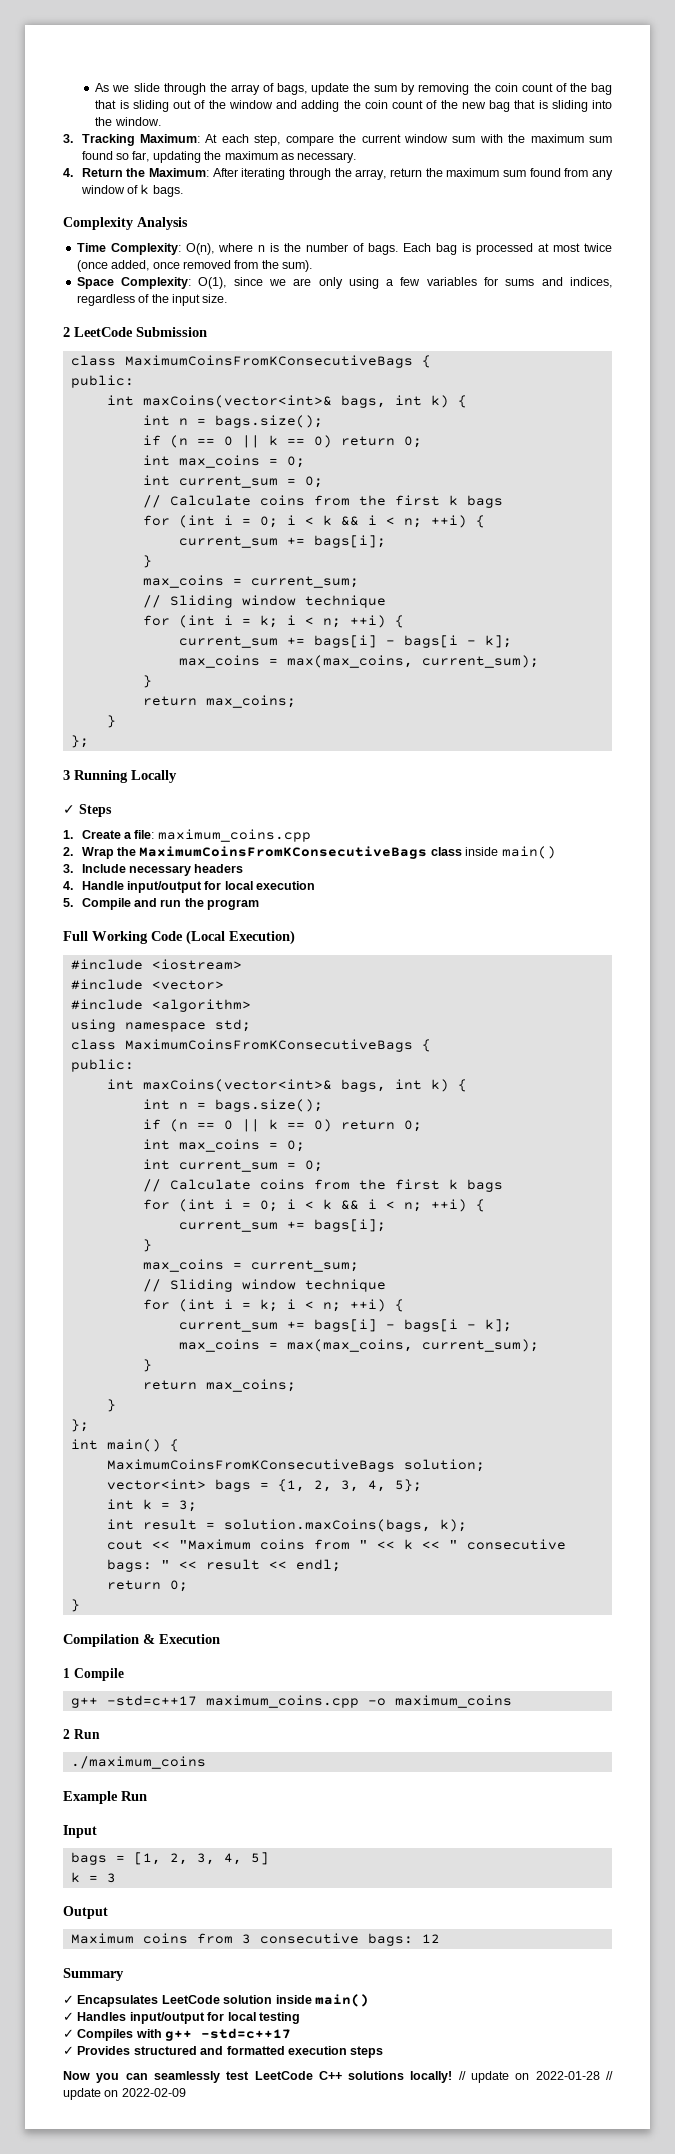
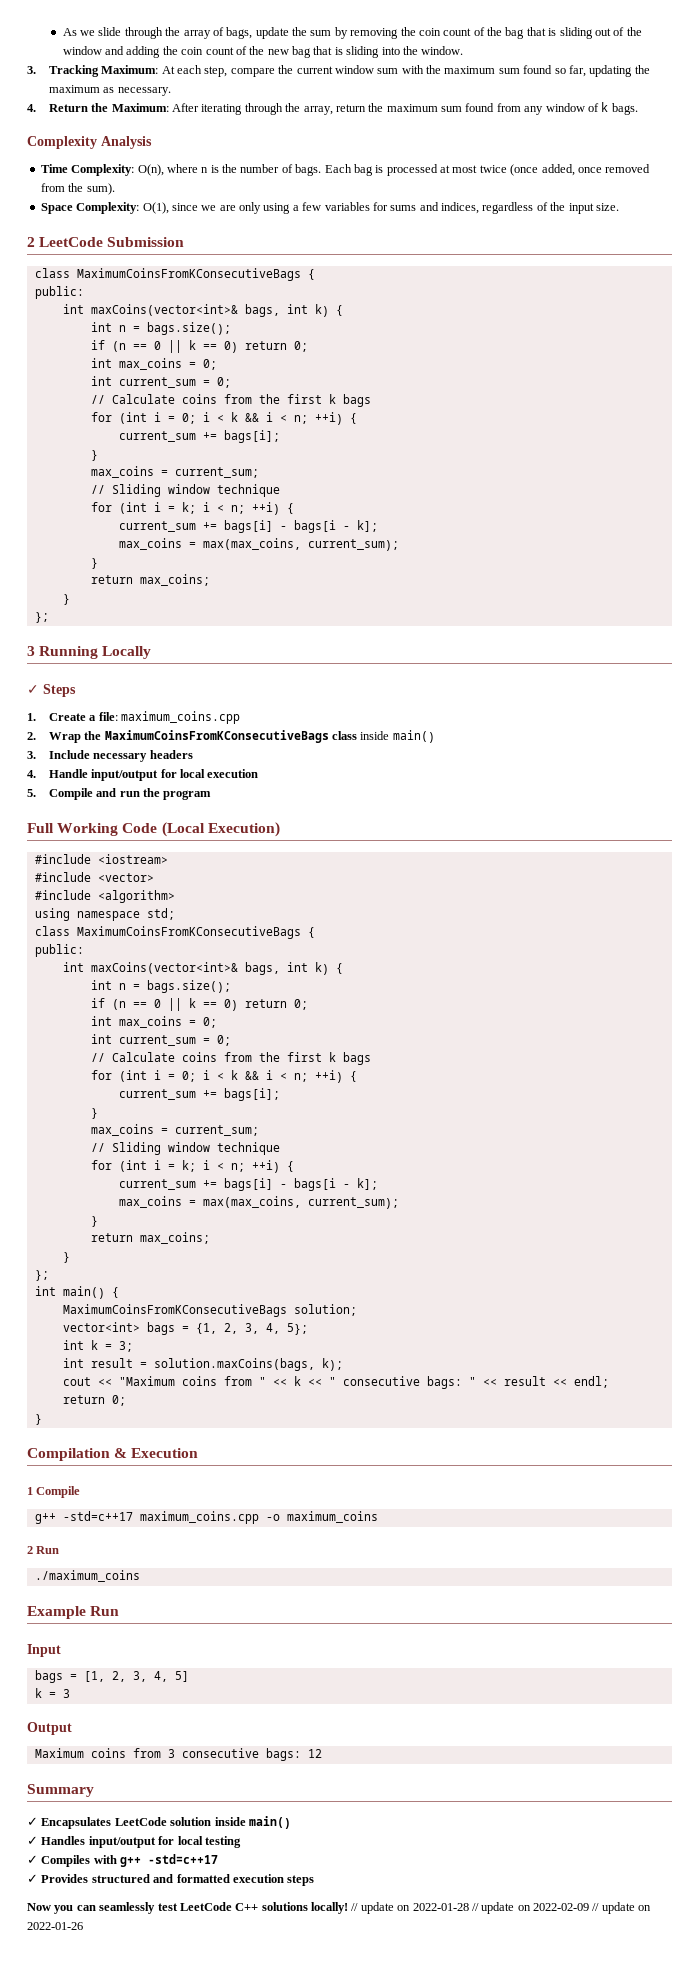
(186, 2092) none -> [592,1902,652,1914] [27,1922,83,1930] // update on 2022-01-26

